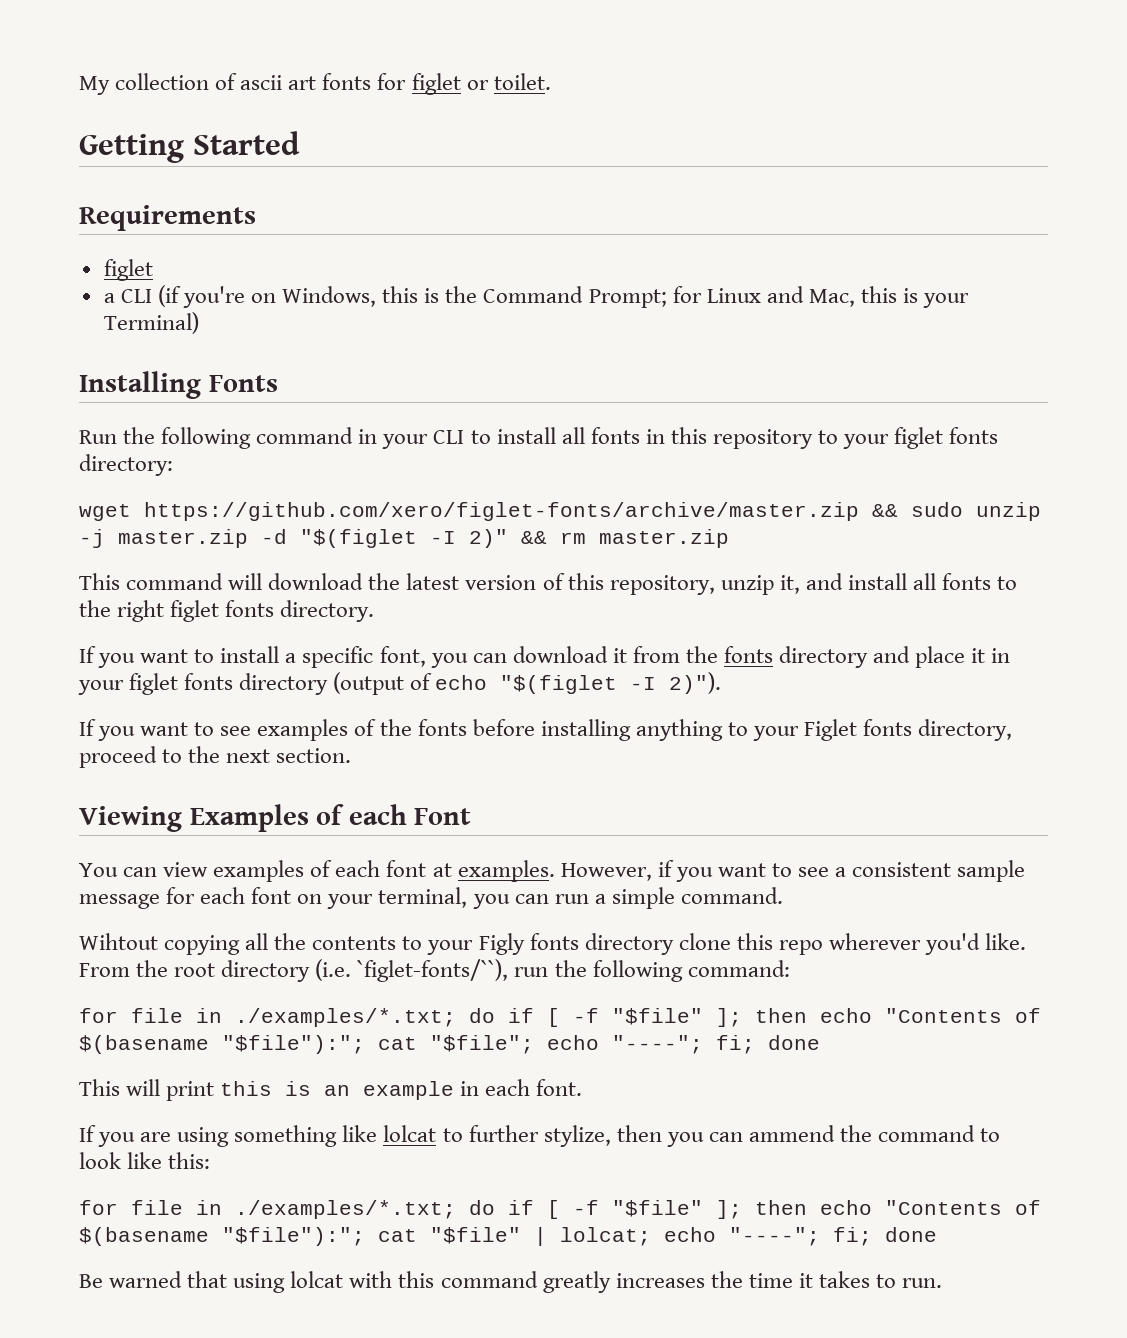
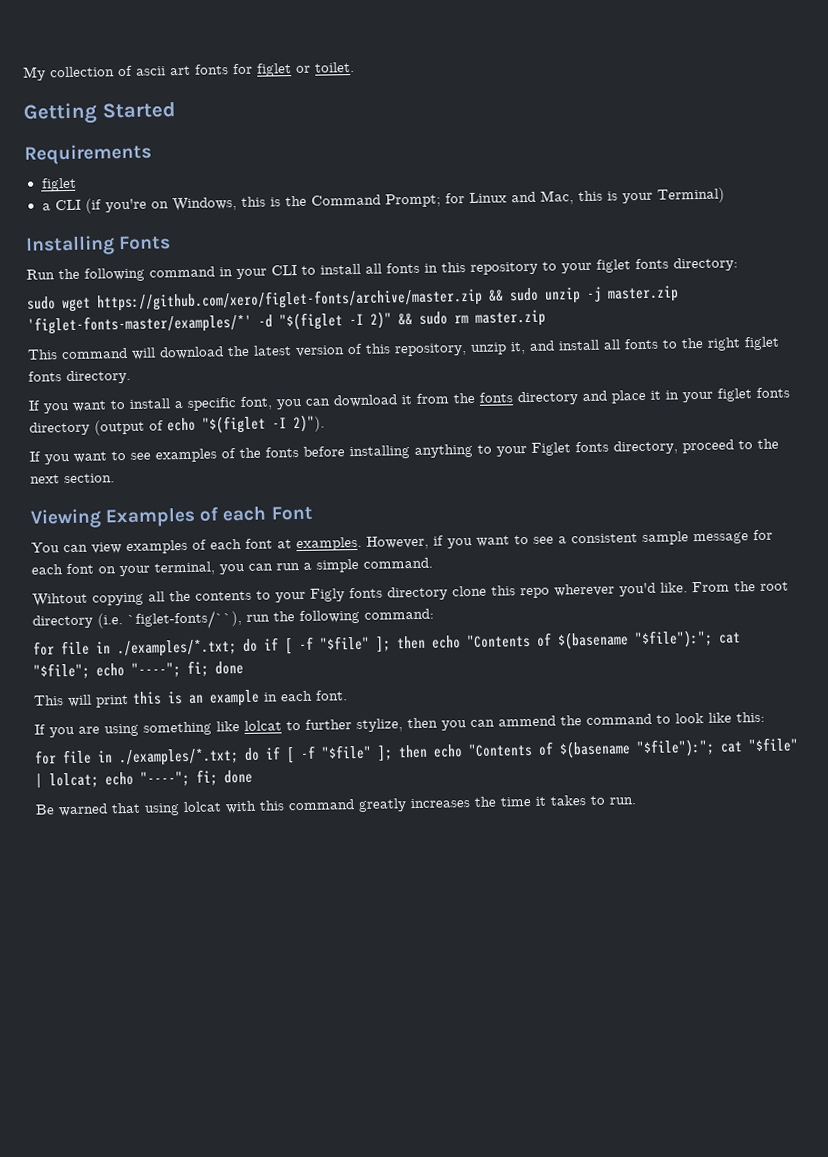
(173, 465) none -> [27,296,56,310] sudo
(248, 538) none -> [27,313,252,335] 'figlet-fonts-master/examples/*'
(547, 537) none -> [419,311,448,325] sudo

